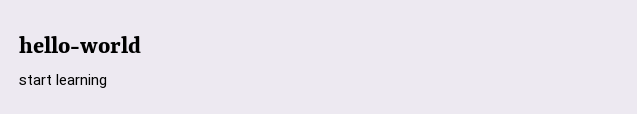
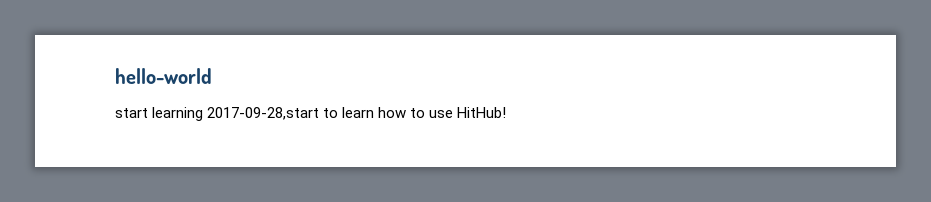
(108, 81) none -> [207,107,507,120] 2017-09-28,start to learn how to use HitHub!

